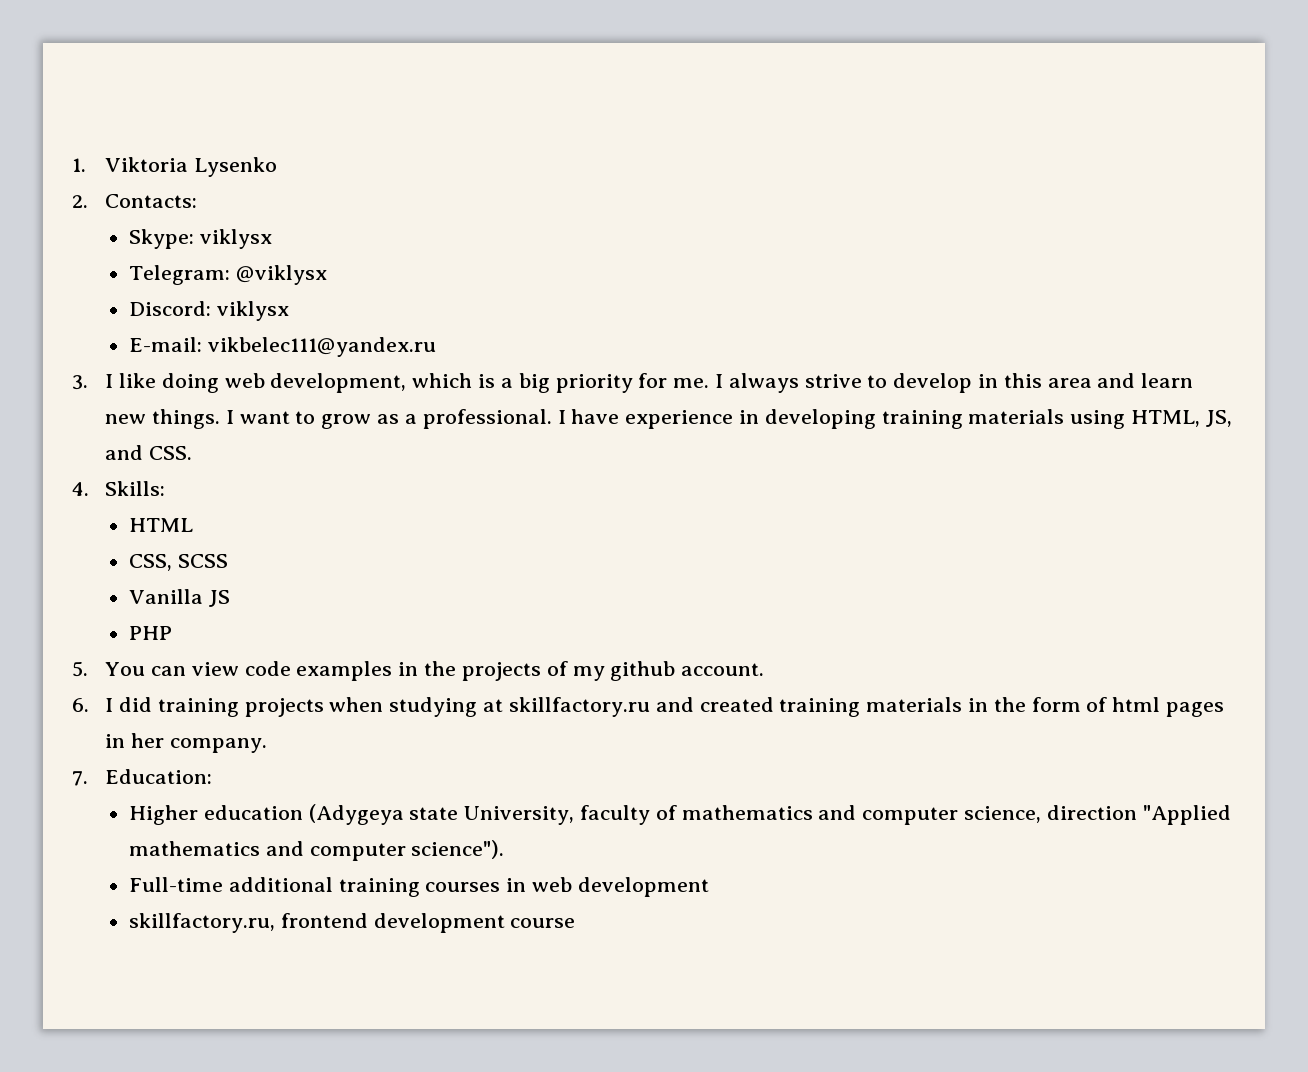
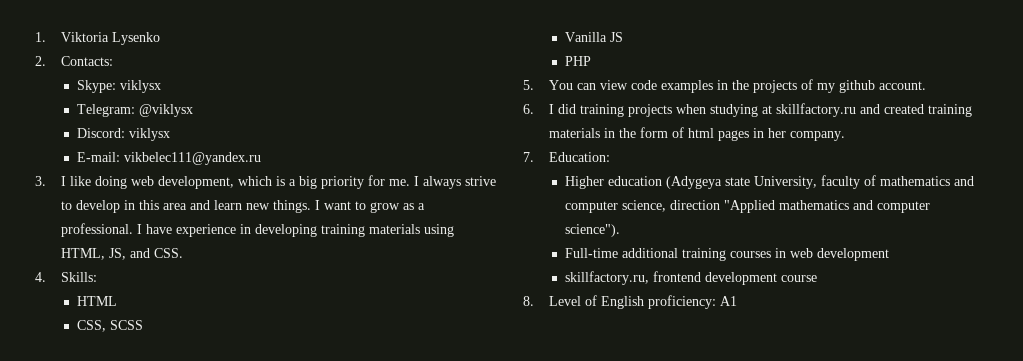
(576, 923) none -> [523,295,738,309] // 8. Level of English proficiency: A1

